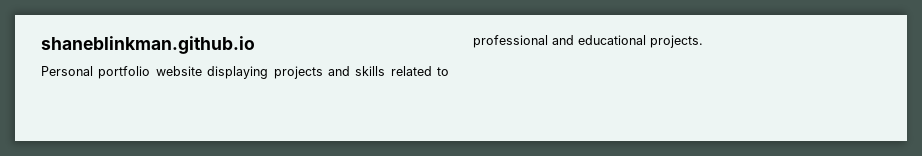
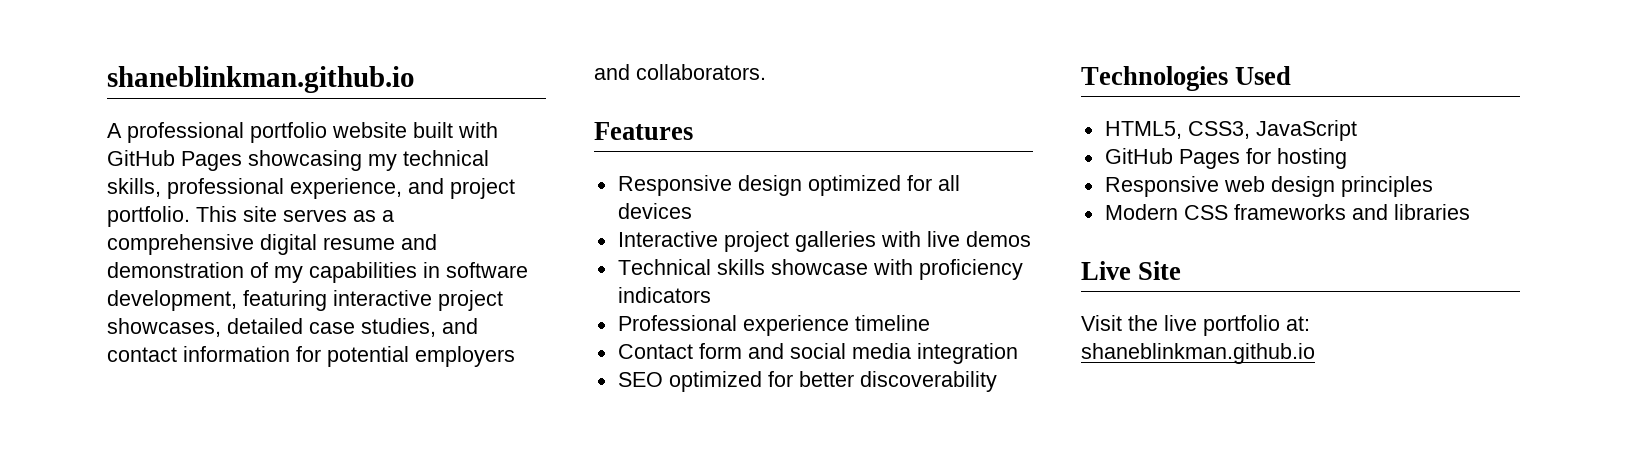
[41,66,449,79] [473,35,703,48] Personal portfolio website displaying projects and skills related to professional and educational projects. -> [107,122,498,143] [107,150,489,171] [107,178,515,199] [107,206,394,227] [107,234,437,255] [107,262,528,283] [107,290,503,311] [107,318,478,337] [107,346,515,367] [594,64,766,80] [594,122,693,140] [617,175,960,196] [617,203,692,219] [617,231,1031,252] [617,259,1023,280] [617,287,711,303] [617,315,930,336] [617,343,1018,364] [617,371,997,392] [1081,66,1292,91] [1104,120,1357,141] [1104,148,1347,169] [1104,176,1433,197] [1104,204,1470,220] [1081,261,1182,280] [1081,315,1310,336] [1081,343,1315,364] A professional portfolio website built with GitHub Pages showcasing my technical skills, professional experience, and project portfolio. This site serves as a comprehensive digital resume and demonstration of my capabilities in software development, featuring interactive project showcases, detailed case studies, and contact information for potential employers and collaborators. // Features // Responsive design optimized for all devices // Interactive project galleries with live demos // Technical skills showcase with proficiency indicators // Professional experience timeline // Contact form and social media integration // SEO optimized for better discoverability // Technologies Used // HTML5, CSS3, JavaScript // GitHub Pages for hosting // Responsive web design principles // Modern CSS frameworks and libraries // Live Site // Visit the live portfolio at: shaneblinkman.github.io

